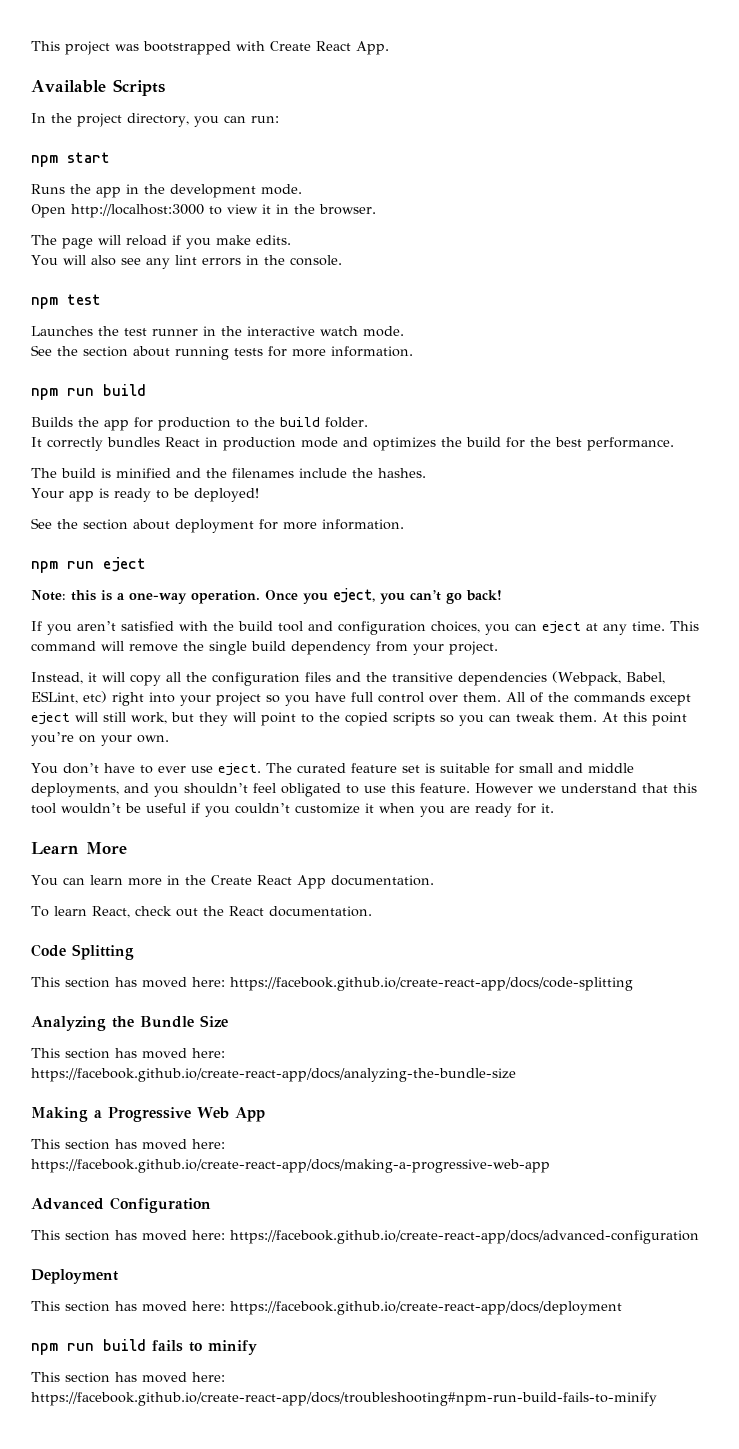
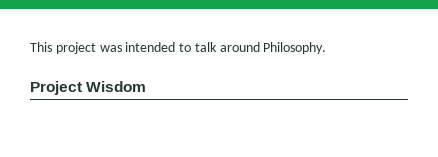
[143,41,389,55] [31,79,165,96] [31,113,279,127] [31,152,110,167] [31,184,302,198] [31,204,376,218] [31,235,291,249] [31,255,342,269] [31,294,101,309] [31,326,404,337] [31,345,413,360] [31,384,146,400] [31,417,368,431] [31,437,674,451] [31,468,426,478] [31,488,259,502] [31,518,404,533] [31,557,146,573] [31,588,502,604] [31,621,699,635] [31,641,498,655] [31,671,665,686] [31,691,691,706] [31,712,687,726] [31,732,169,746] [31,763,634,776] [31,783,697,797] [31,803,554,817] [31,842,127,854] [31,875,434,889] [31,906,372,918] [31,944,134,960] [31,977,633,991] [31,1015,228,1031] [31,1048,225,1059] [31,1068,516,1082] [31,1107,265,1122] [31,1139,225,1150] [31,1159,550,1173] [31,1197,211,1213] [31,1230,699,1244] [31,1269,118,1284] [31,1301,622,1315] [31,1339,257,1355] [31,1372,225,1383] [31,1392,657,1406] bootstrapped with Create React App. // Available Scripts // In the project directory, you can run: // npm start // Runs the app in the development mode. // Open http://localhost:3000 to view it in the browser. // The page will reload if you make edits. // You will also see any lint errors in the console. // npm test // Launches the test runner in the interactive watch mode. // See the section about running tests for more information. // npm run build // Builds the app for production to the build folder. // It correctly bundles React in production mode and optimizes the build for the best performance. // The build is minified and the filenames include the hashes. // Your app is ready to be deployed! // See the section about deployment for more information. // npm run eject // Note: this is a one-way operation. Once you eject, you can’t go back! // If you aren’t satisfied with the build tool and configuration choices, you can eject at any time. This command will remove the single build dependency from your project. // Instead, it will copy all the configuration files and the transitive dependencies (Webpack, Babel, ESLint, etc) right into your project so you have full control over them. All of the commands except eject will still work, but they will point to the copied scripts so you can tweak them. At this point you’re on your own. // You don’t have to ever use eject. The curated feature set is suitable for small and middle deployments, and you shouldn’t feel obligated to use this feature. However we understand that this tool wouldn’t be useful if you couldn’t customize it when you are ready for it. // Learn More // You can learn more in the Create React App documentation. // To learn React, check out the React documentation. // Code Splitting // This section has moved here: https://facebook.github.io/create-react-app/docs/code-splitting // Analyzing the Bundle Size // This section has moved here: https://facebook.github.io/create-react-app/docs/analyzing-the-bundle-size // Making a Progressive Web App // This section has moved here: https://facebook.github.io/create-react-app/docs/making-a-progressive-web-app // Advanced Configuration // This section has moved here: https://facebook.github.io/create-react-app/docs/advanced-configuration // Deployment // This section has moved here: https://facebook.github.io/create-react-app/docs/deployment // npm run build fails to minify // This section has moved here: https://facebook.github.io/create-react-app/docs/troubleshooting#npm-run-build-fails-to-minify -> [125,42,327,54] [30,81,147,95] intended to talk around Philosophy. // Project Wisdom

